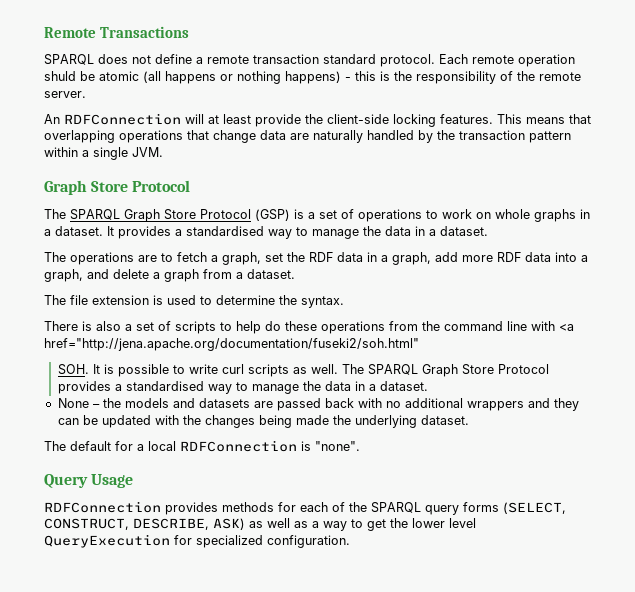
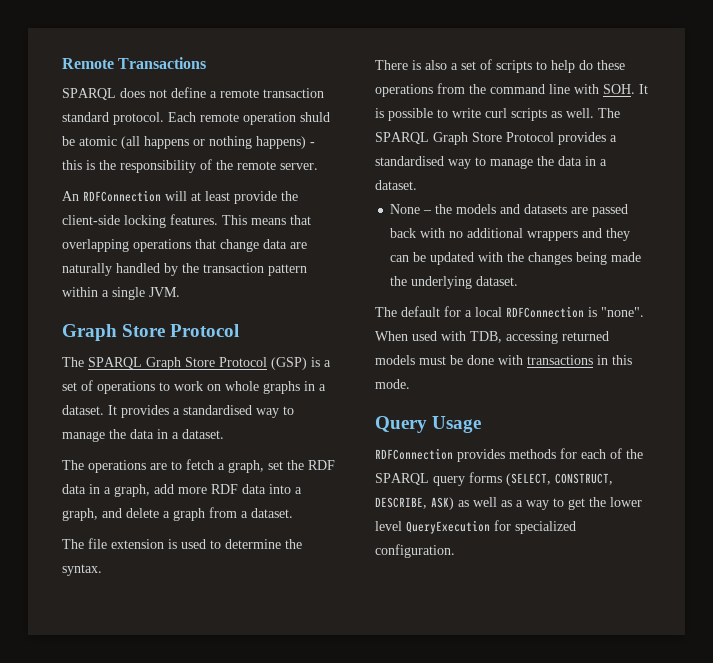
[559,324,574,331] [44,338,419,351] <a href="http://jena.apache.org/documentation/fuseki2/soh.html" // -> (599, 89) none
(360, 446) none -> [375,331,609,344] [375,355,632,365] [375,379,410,389] When used with TDB, accessing returned models must be done with transactions in this mode.

